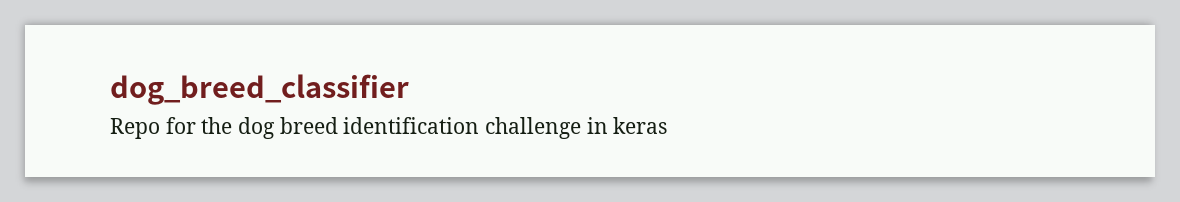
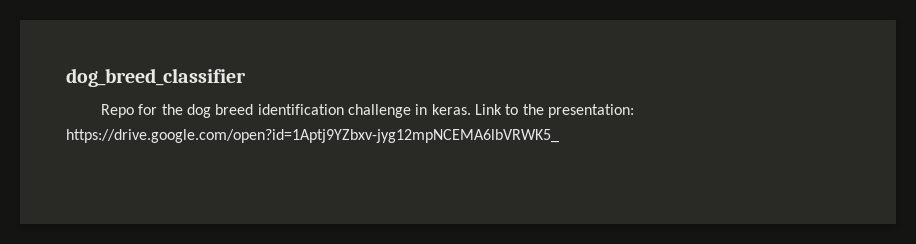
[613,117,668,134] keras -> [431,104,634,118] [66,129,559,143] keras. Link to the presentation: https://drive.google.com/open?id=1Aptj9YZbxv-jyg12mpNCEMA6lbVRWK5_

